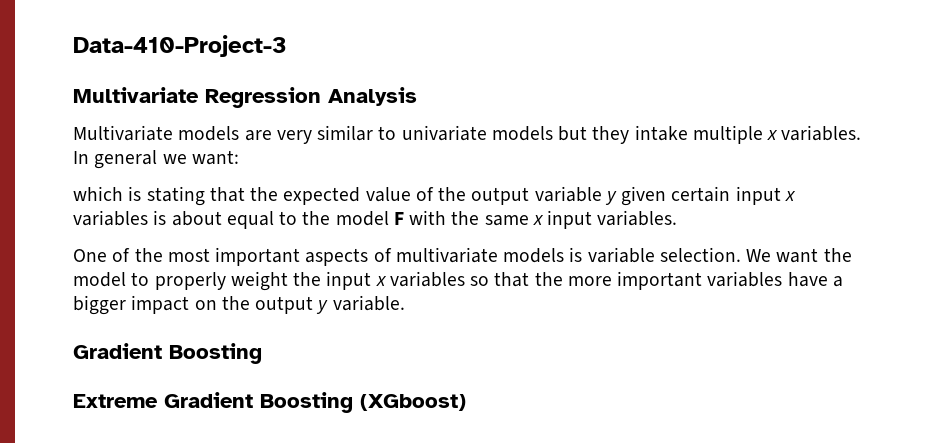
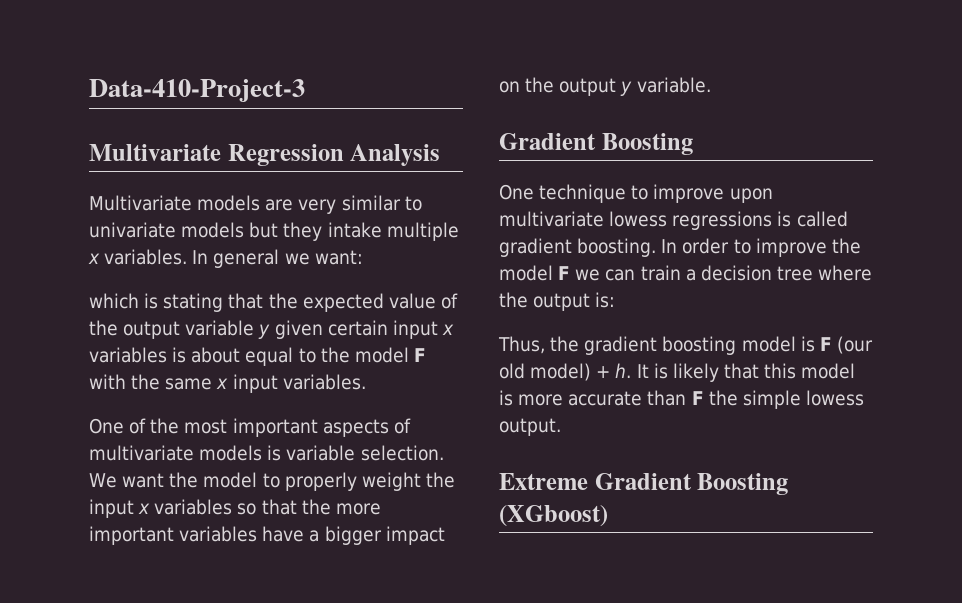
(262, 353) none -> [499,184,773,203] [499,211,848,230] [499,238,861,257] [499,265,873,281] [499,292,616,311] [498,336,873,355] [499,363,856,382] [499,390,864,409] [499,418,561,436] // One technique to improve upon multivariate lowess regressions is called gradient boosting. In order to improve the model F we can train a decision tree where the output is: // Thus, the gradient boosting model is F (our old model) + h. It is likely that this model is more accurate than F the simple lowess output.

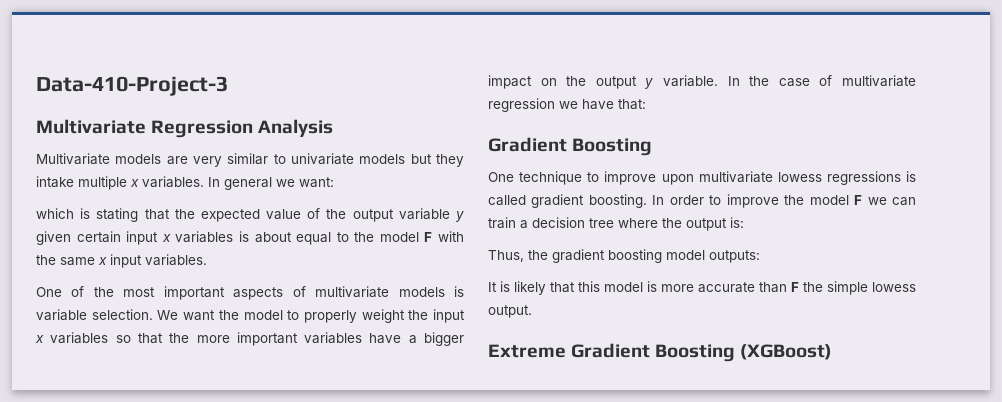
(711, 85) none -> [727,75,916,87] [488,98,646,112] In the case of multivariate regression we have that:
[800,336,873,354] [499,363,632,381] is F (our old model) + h. -> [709,250,760,263] outputs: //
[499,505,608,527] (XGboost) -> [740,344,833,360] (XGBoost)

